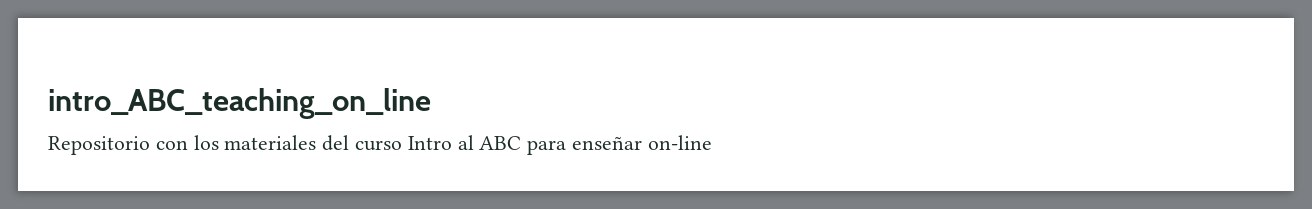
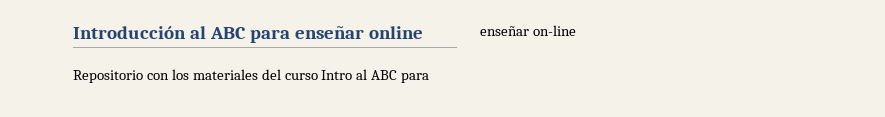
[48,88,431,119] intro_ABC_teaching_on_line -> [73,26,423,43] Introducción al ABC para enseñar online

